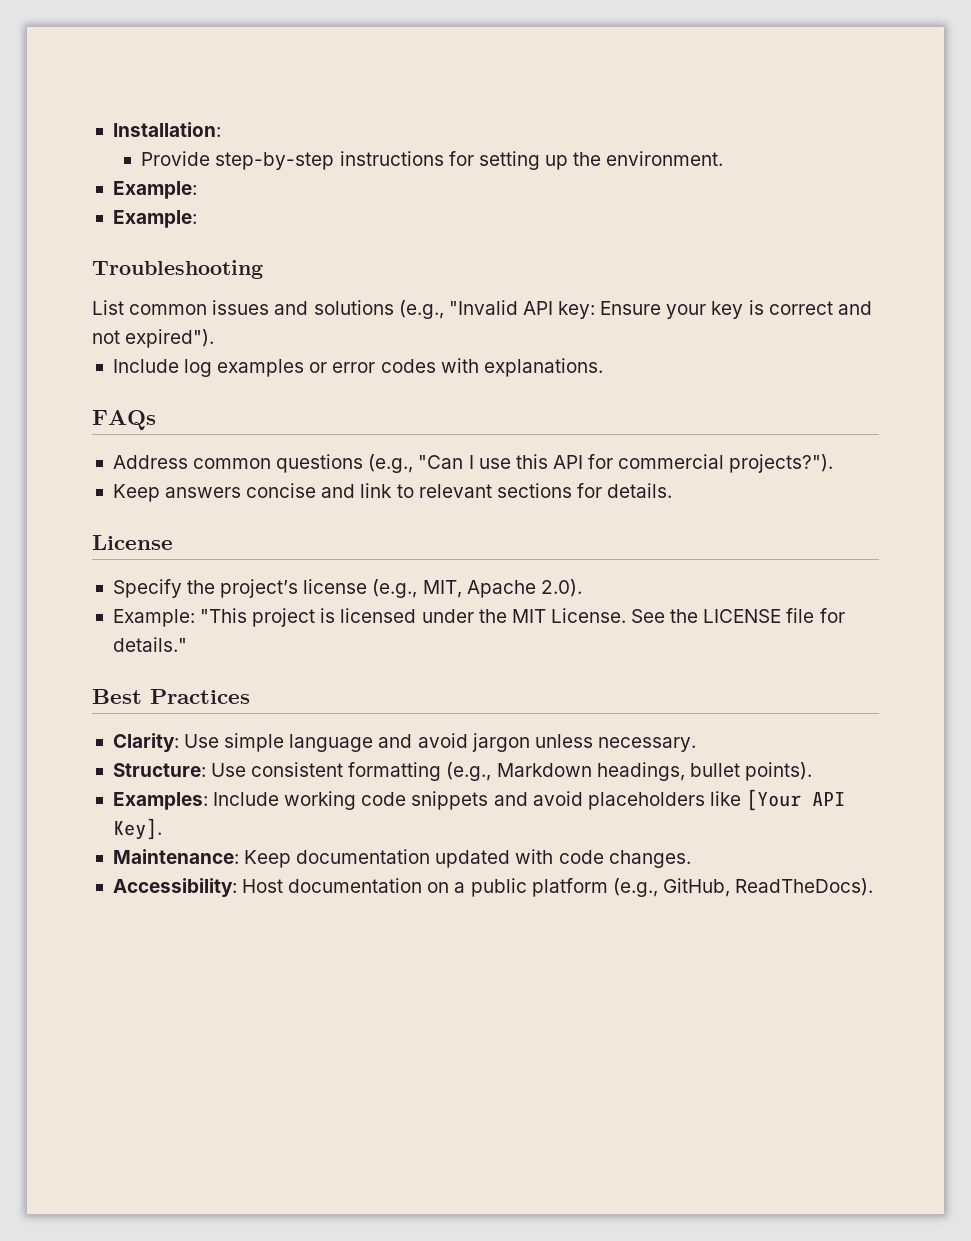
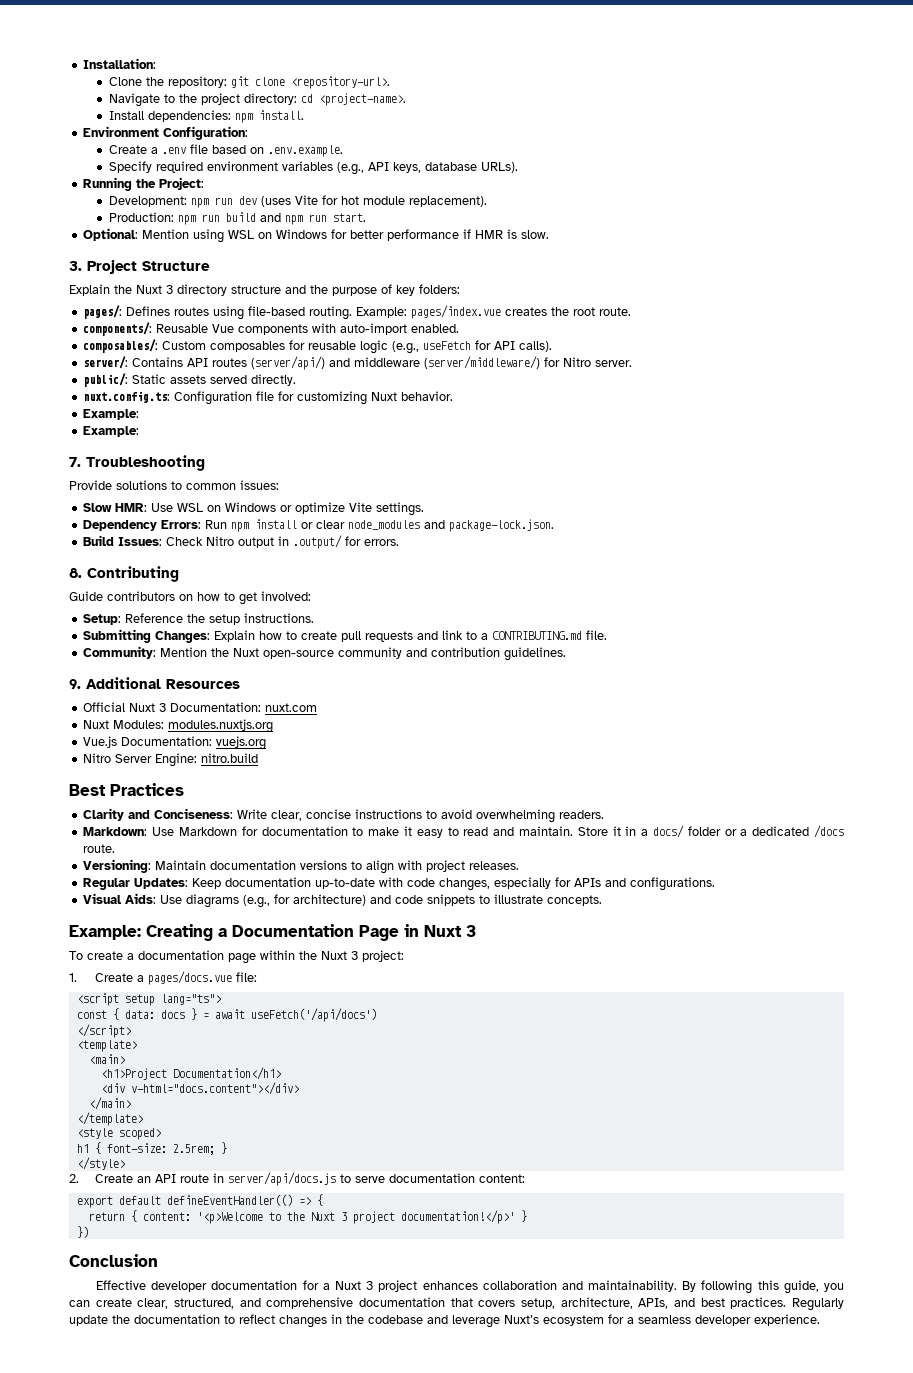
[141,151,724,170] Provide step-by-step instructions for setting up the environment. -> [109,76,391,89] [109,93,407,107] [109,110,305,123] [83,126,249,140] [109,144,344,157] [109,161,519,175] [83,177,205,191] [109,195,488,208] [109,212,367,225] [83,228,550,243] [69,260,210,274] [69,284,460,296] [83,305,632,320] [83,322,460,336] [83,339,553,354] [83,356,633,370] [83,373,297,387] [83,391,454,405] Clone the repository: git clone <repository-url>. // Navigate to the project directory: cd <project-name>. // Install dependencies: npm install. // Environment Configuration: // Create a .env file based on .env.example. // Specify required environment variables (e.g., API keys, database URLs). // Running the Project: // Development: npm run dev (uses Vite for hot module replacement). // Production: npm run build and npm run start. // Optional: Mention using WSL on Windows for better performance if HMR is slow. // 3. Project Structure // Explain the Nuxt 3 directory structure and the purpose of key folders: // pages/: Defines routes using file-based routing. Example: pages/index.vue creates the root route. // components/: Reusable Vue components with auto-import enabled. // composables/: Custom composables for reusable logic (e.g., useFetch for API calls). // server/: Contains API routes (server/api/) and middleware (server/middleware/) for Nitro server. // public/: Static assets served directly. // nuxt.config.ts: Configuration file for customizing Nuxt behavior.
(197, 219) none -> [69,457,81,467] 7.
[92,300,872,319] [92,329,215,348] [112,358,603,377] [92,410,156,430] [112,454,834,473] [112,483,673,502] [92,535,173,550] [112,579,582,598] [112,608,845,627] [112,637,187,652] [92,689,250,704] [112,733,696,752] [112,762,812,781] [112,789,846,811] [112,818,162,840] [112,849,691,868] [112,878,874,897] List common issues and solutions (e.g., "Invalid API key: Ensure your key is correct and not expired"). // Include log examples or error codes with explanations. // FAQs // Address common questions (e.g., "Can I use this API for commercial projects?"). // Keep answers concise and link to relevant sections for details. // License // Specify the project’s license (e.g., MIT, Apache 2.0). // Example: "This project is licensed under the MIT License. See the LICENSE file for details." // Best Practices // Clarity: Use simple language and avoid jargon unless necessary. // Structure: Use consistent formatting (e.g., Markdown headings, bullet points). // Examples: Include working code snippets and avoid placeholders like [Your API Key]. // Maintenance: Keep documentation updated with code changes. // Accessibility: Host documentation on a public platform (e.g., GitHub, ReadTheDocs). -> [69,480,279,490] [83,502,425,516] [83,519,555,532] [83,535,400,549] [69,566,179,582] [69,591,311,605] [83,613,315,625] [83,629,608,643] [83,646,567,661] [69,677,240,689] [83,702,318,712] [83,719,274,733] [83,736,267,750] [83,753,259,767] [69,783,184,796] [83,808,605,823] [83,825,844,838] [83,844,116,853] [83,859,520,874] [83,877,716,891] [83,893,603,908] [69,924,476,941] [69,950,404,964] [69,971,257,985] [76,993,221,1006] [76,1008,377,1022] [76,1024,131,1038] [76,1040,137,1052] [88,1054,125,1064] [100,1067,281,1080] [100,1082,299,1095] [88,1097,131,1110] [76,1112,143,1126] [76,1128,161,1140] [76,1142,227,1155] [76,1157,125,1170] [69,1172,525,1186] [76,1194,323,1208] [88,1210,527,1224] [76,1226,89,1238] [69,1254,158,1267] [96,1280,845,1294] [69,1297,844,1311] [69,1314,820,1328] Provide solutions to common issues: // Slow HMR: Use WSL on Windows or optimize Vite settings. // Dependency Errors: Run npm install or clear node_modules and package-lock.json. // Build Issues: Check Nitro output in .output/ for errors. // 8. Contributing // Guide contributors on how to get involved: // Setup: Reference the setup instructions. // Submitting Changes: Explain how to create pull requests and link to a CONTRIBUTING.md file. // Community: Mention the Nuxt open-source community and contribution guidelines. // 9. Additional Resources // Official Nuxt 3 Documentation: nuxt.com // Nuxt Modules: modules.nuxtjs.org // Vue.js Documentation: vuejs.org // Nitro Server Engine: nitro.build // Best Practices // Clarity and Conciseness: Write clear, concise instructions to avoid overwhelming readers. // Markdown: Use Markdown for documentation to make it easy to read and maintain. Store it in a docs/ folder or a dedicated /docs route. // Versioning: Maintain documentation versions to align with project releases. // Regular Updates: Keep documentation up-to-date with code changes, especially for APIs and configurations. // Visual Aids: Use diagrams (e.g., for architecture) and code snippets to illustrate concepts. // Example: Creating a Documentation Page in Nuxt 3 // To create a documentation page within the Nuxt 3 project: // 1. Create a pages/docs.vue file: // <script setup lang="ts"> // const { data: docs } = await useFetch('/api/docs') // </script> // <template> // <main> // <h1>Project Documentation</h1> // <div v-html="docs.content"></div> // </main> // </template> // <style scoped> // h1 { font-size: 2.5rem; } // </style> // 2. Create an API route in server/api/docs.js to serve documentation content: // export default defineEventHandler(() => { // return { content: '<p>Welcome to the Nuxt 3 project documentation!</p>' } // }) // Conclusion // Effective developer documentation for a Nuxt 3 project enhances collaboration and maintainability. By following this guide, you can create clear, structured, and comprehensive documentation that covers setup, architecture, APIs, and best practices. Regularly update the documentation to reflect changes in the codebase and leverage Nuxt’s ecosystem for a seamless developer experience.

